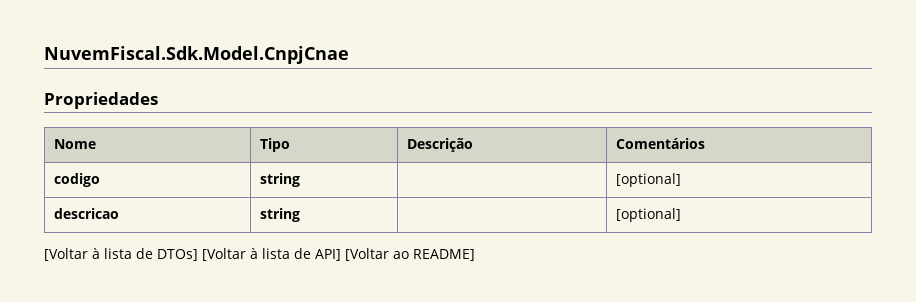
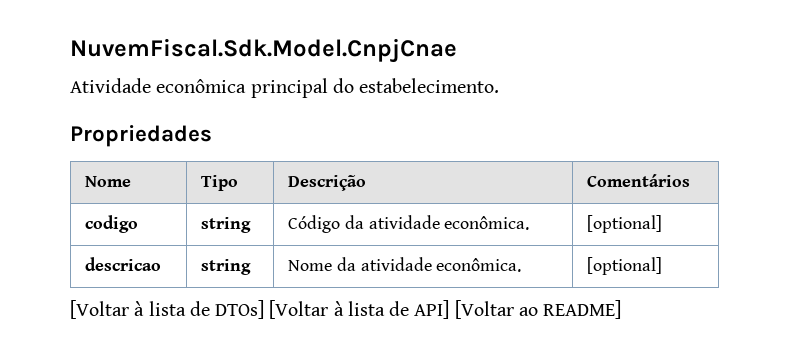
(349, 55) none -> [70,78,500,98] // Atividade econômica principal do estabelecimento.
(300, 180) none -> [288,215,530,233] Código da atividade econômica.
(300, 215) none -> [288,257,522,272] Nome da atividade econômica.

